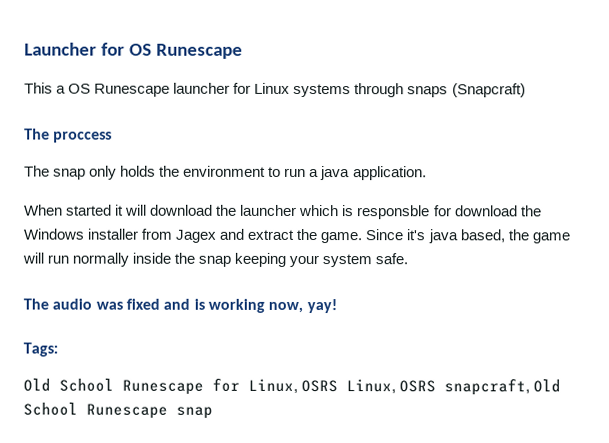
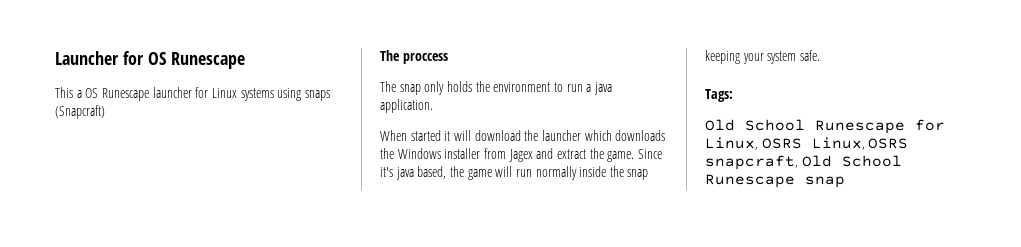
[354,83,405,98] through -> [277,88,302,101] using
[342,205,518,220] is responsble for download -> [615,130,666,141] downloads
[23,298,337,314] // The audio was fixed and is working now, yay! -> (820, 55) none

